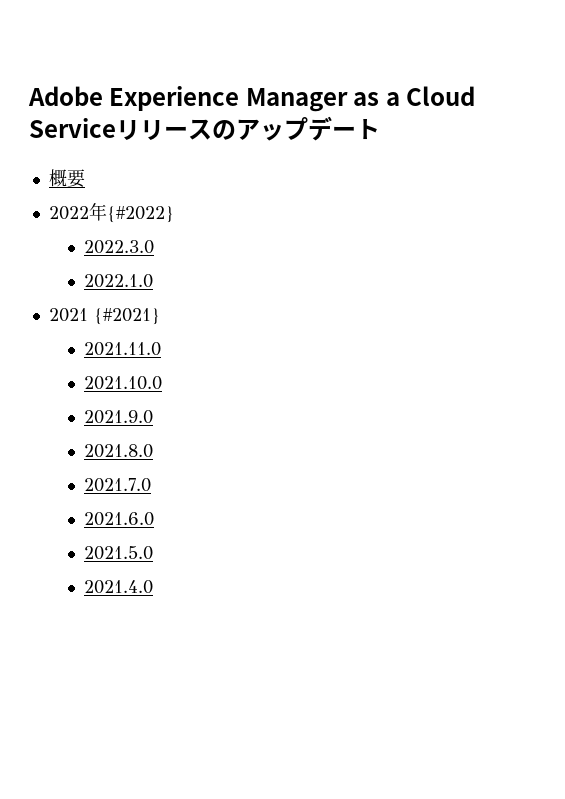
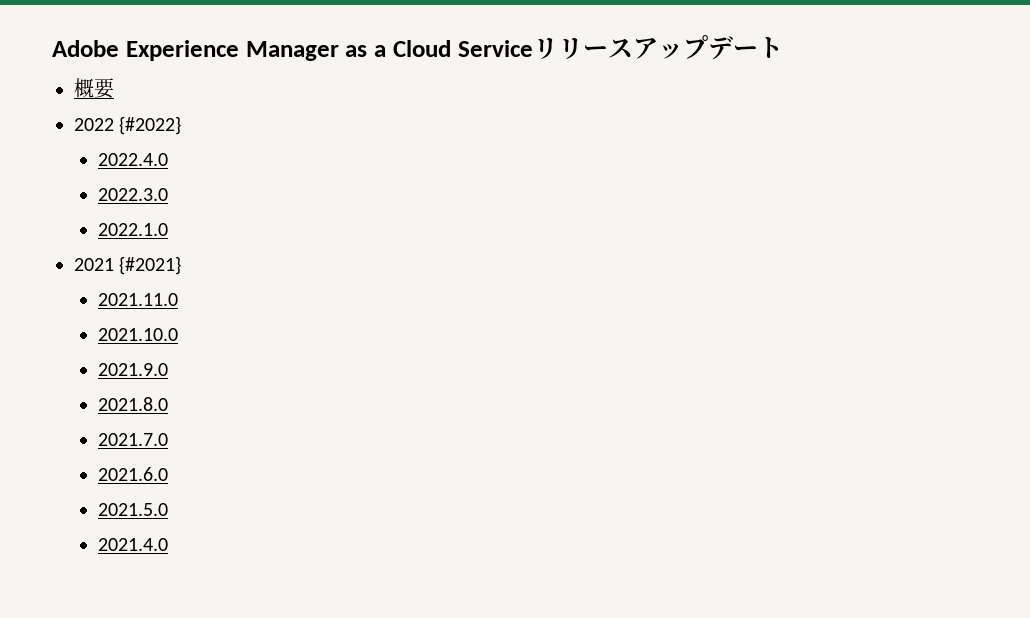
[212,120,236,140] の -> (633, 48) none
[88,202,107,221] 年 -> (114, 124) none
(174, 214) none -> [98,153,169,166] // 2022.4.0

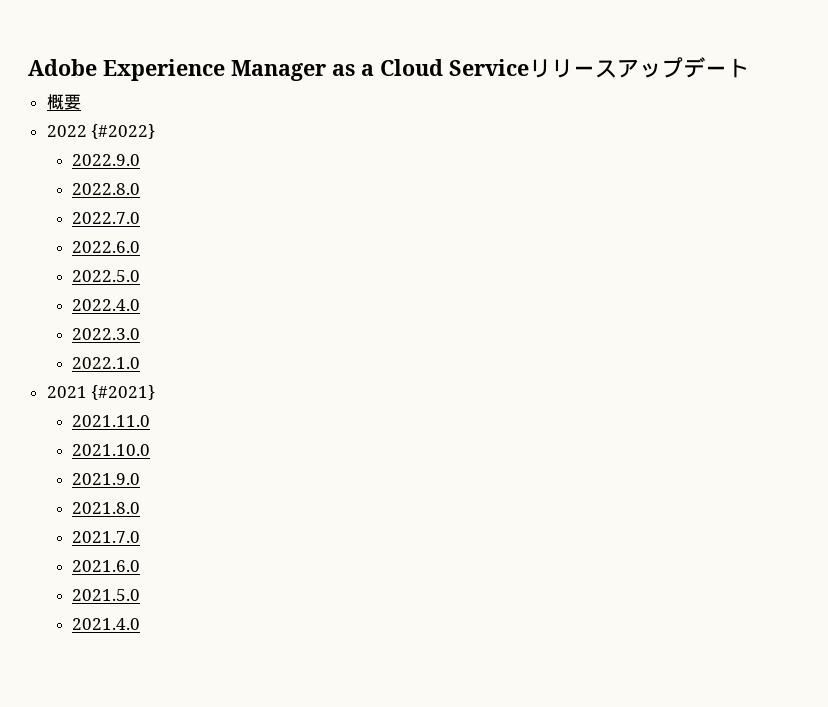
(182, 125) none -> [72,154,141,166] [72,183,141,195] [72,212,141,224] [72,241,141,253] [72,270,141,282] // 2022.9.0 // 2022.8.0 // 2022.7.0 // 2022.6.0 // 2022.5.0

